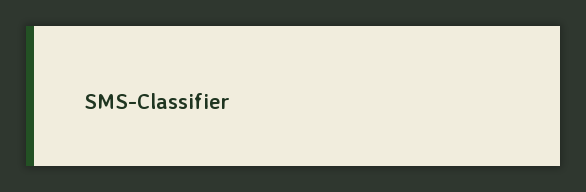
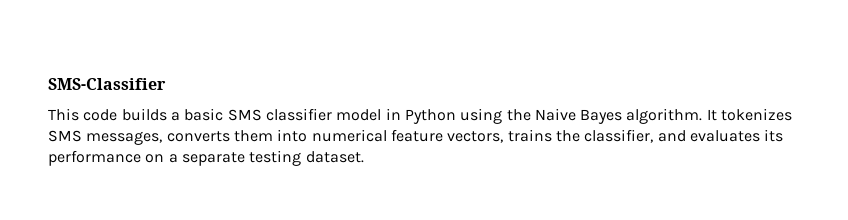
(230, 101) none -> [48,108,793,124] [48,129,784,145] [48,150,364,166] // This code builds a basic SMS classifier model in Python using the Naive Bayes algorithm. It tokenizes SMS messages, converts them into numerical feature vectors, trains the classifier, and evaluates its performance on a separate testing dataset.

